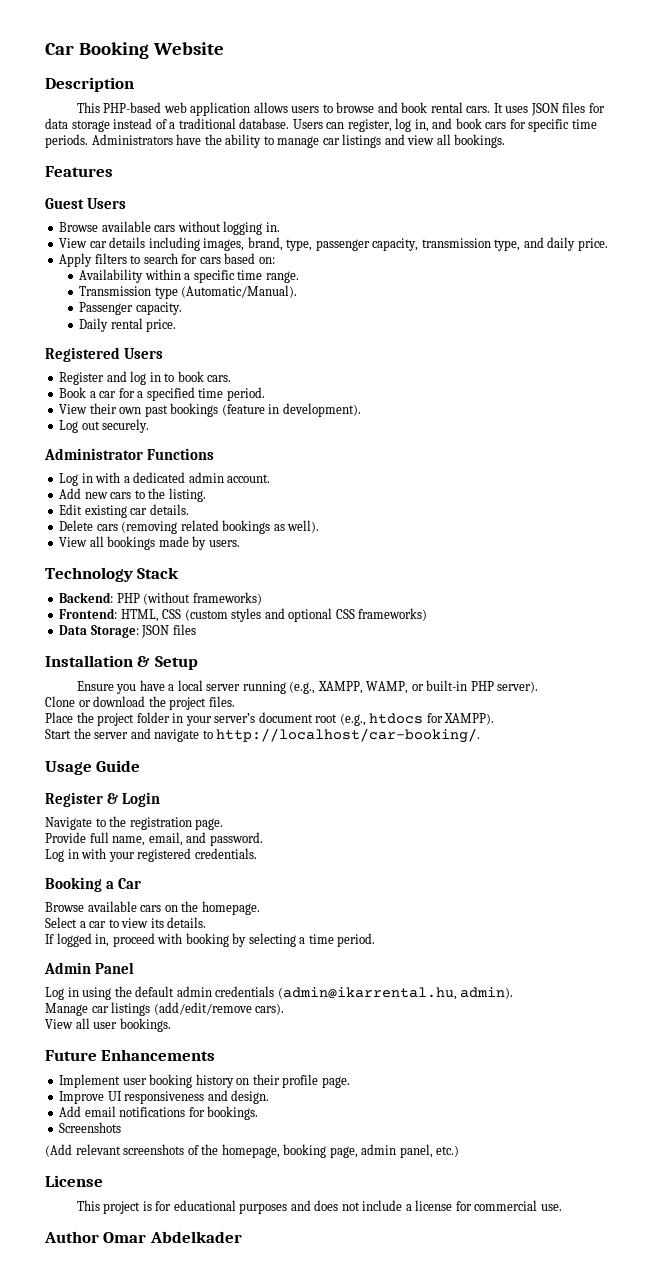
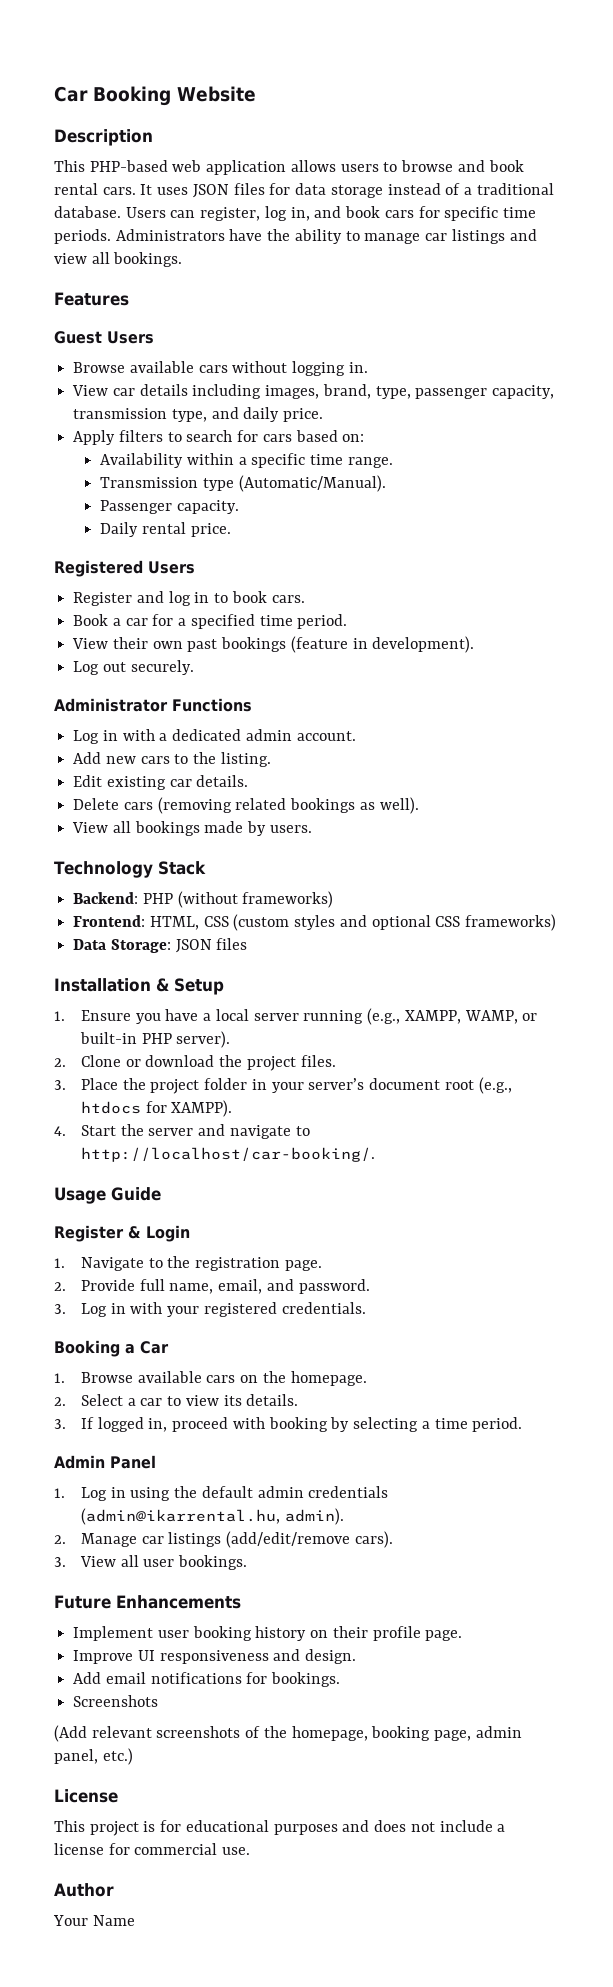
(198, 663) none -> [54,1011,65,1021] 1.
(539, 687) none -> [54,1058,66,1067] 2.
(235, 701) none -> [54,1080,66,1090] 3.
(495, 719) none -> [54,1126,66,1136] 4.
(160, 799) none -> [54,1258,65,1268] 1.
(224, 824) none -> [54,1282,66,1291] 2.
(263, 839) none -> [54,1304,66,1314] 3.
(141, 883) none -> [54,1373,65,1383] 1.
(260, 908) none -> [54,1397,66,1406] 2.
(207, 922) none -> [54,1419,66,1429] 3.
(134, 968) none -> [54,1488,65,1498] 1.
(514, 993) none -> [54,1535,66,1544] 2.
(285, 1009) none -> [54,1557,66,1567] 3.
[103,1231,242,1243] Omar Abdelkader -> [53,1915,135,1926] // Your Name

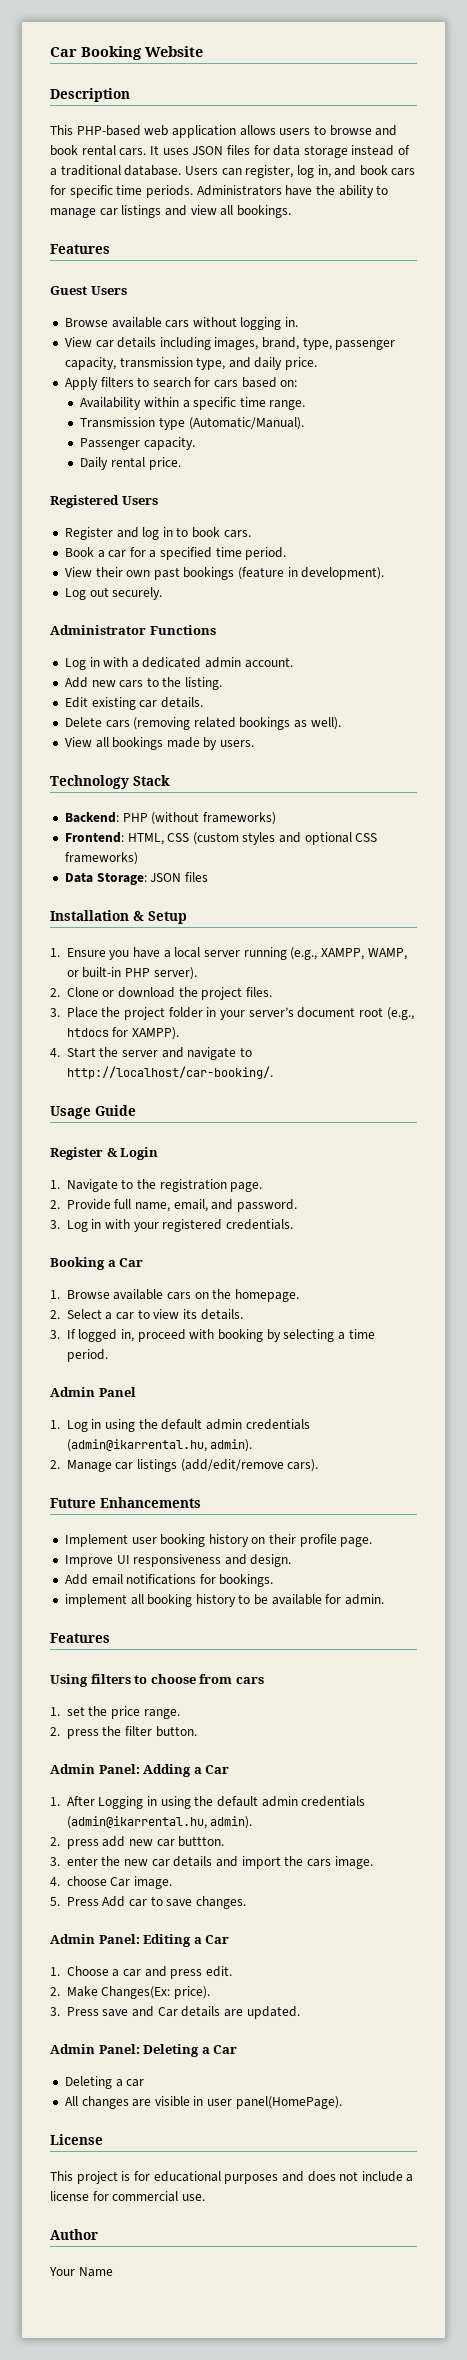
[54,1555,248,1570] // 3. View all user bookings. -> (319, 1465) none
[73,1695,159,1707] [54,1725,522,1742] [54,1748,133,1765] Screenshots // (Add relevant screenshots of the homepage, booking page, admin panel, etc.) -> [64,1594,385,1607] [50,1633,110,1643] [50,1674,264,1687] [50,1706,180,1719] [50,1726,197,1739] [50,1764,230,1777] [50,1796,366,1809] [66,1816,253,1829] [50,1836,225,1849] [50,1856,373,1869] [50,1876,173,1889] [50,1896,246,1909] [50,1934,230,1947] [50,1966,232,1979] [50,1986,211,1999] [50,2006,300,2019] [50,2044,238,2057] [64,2076,145,2089] [64,2096,342,2109] implement all booking history to be available for admin. // Features // Using filters to choose from cars // 1. set the price range. // 2. press the filter button. // Admin Panel: Adding a Car // 1. After Logging in using the default admin credentials (admin@ikarrental.hu, admin). // 2. press add new car buttton. // 3. enter the new car details and import the cars image. // 4. choose Car image. // 5. Press Add car to save changes. // Admin Panel: Editing a Car // 1. Choose a car and press edit. // 2. Make Changes(Ex: price). // 3. Press save and Car details are updated. // Admin Panel: Deleting a Car // Deleting a car // All changes are visible in user panel(HomePage).

